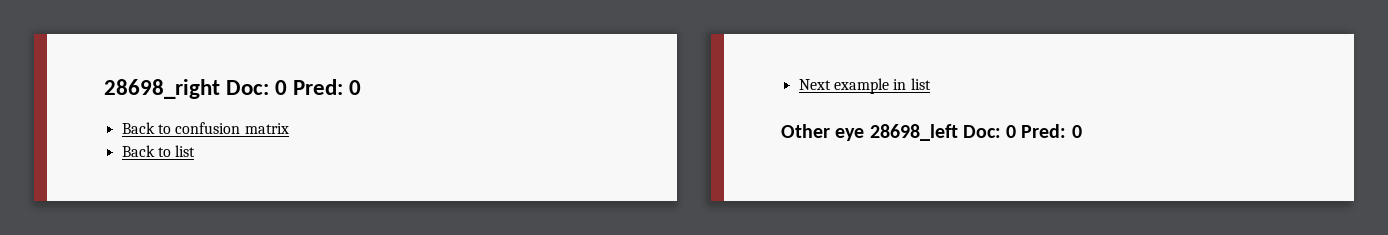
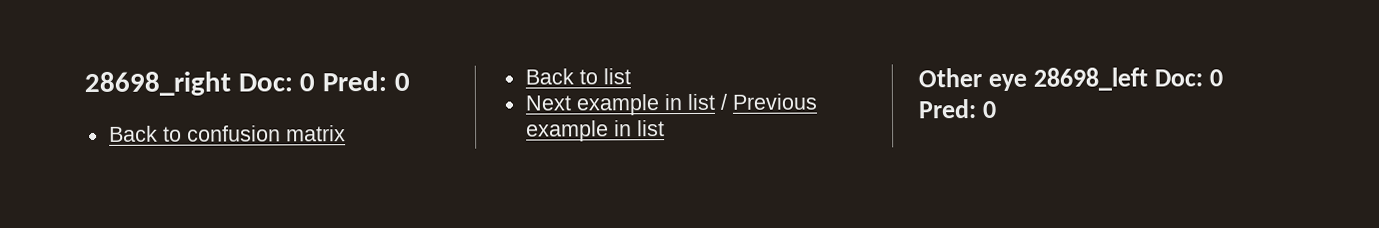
(931, 84) none -> [719,93,817,110] [525,120,665,142] / Previous example in list

